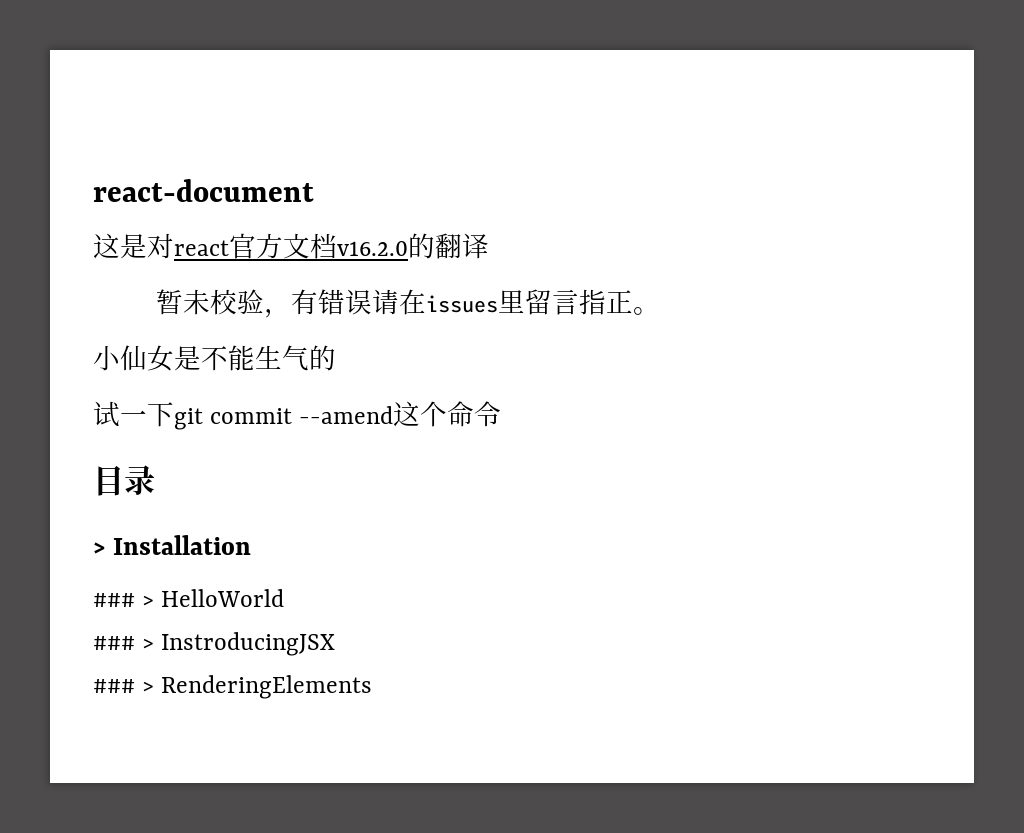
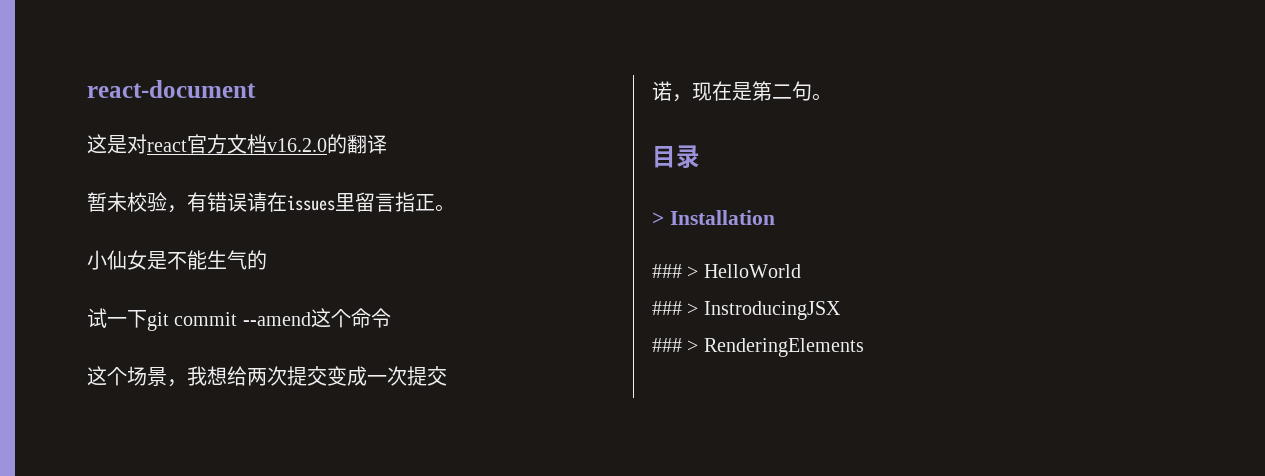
(502, 414) none -> [87,366,447,387] [652,81,832,102] // 这个场景，我想给两次提交变成一次提交 // 诺，现在是第二句。

